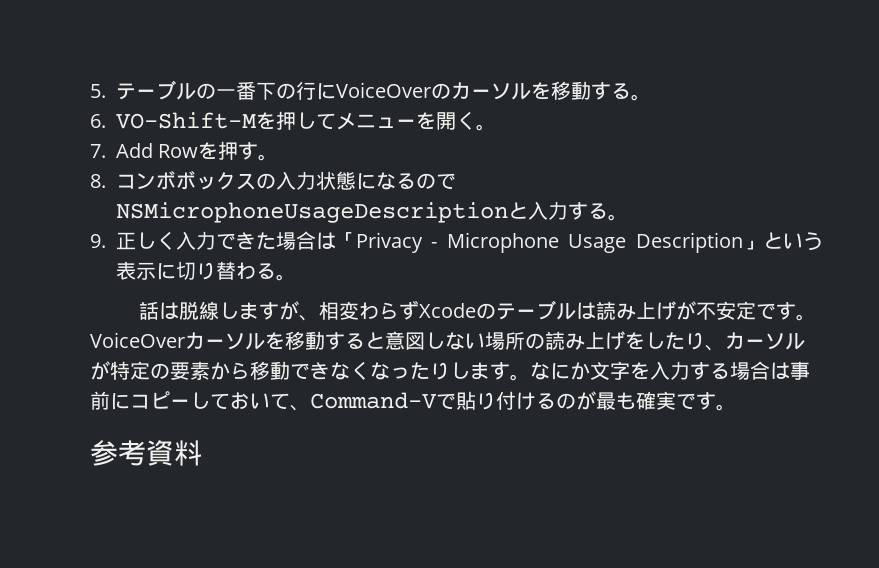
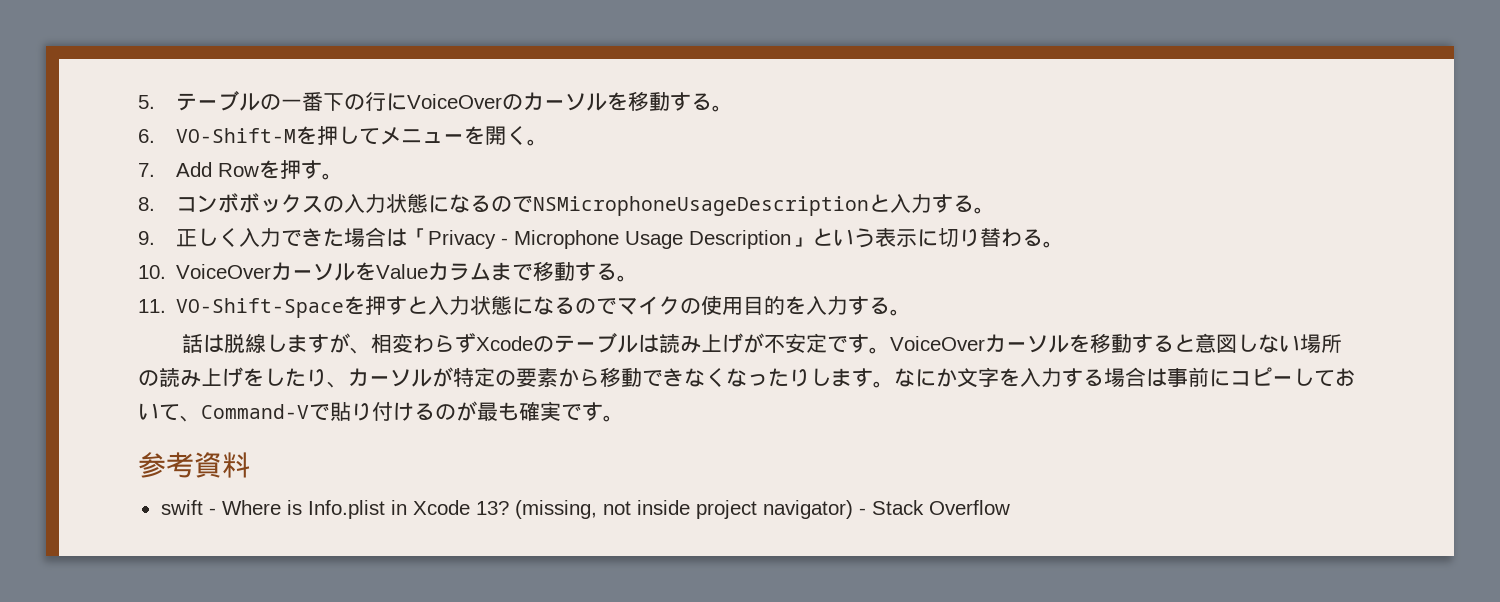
(296, 277) none -> [138,261,639,282] [138,295,912,318] // 10. VoiceOverカーソルをValueカラムまで移動する。 // 11. VO-Shift-Spaceを押すと入力状態になるのでマイクの使用目的を入力する。
(202, 453) none -> [160,500,1010,519] // swift - Where is Info.plist in Xcode 13? (missing, not inside project navigator) - Stack Overflow

